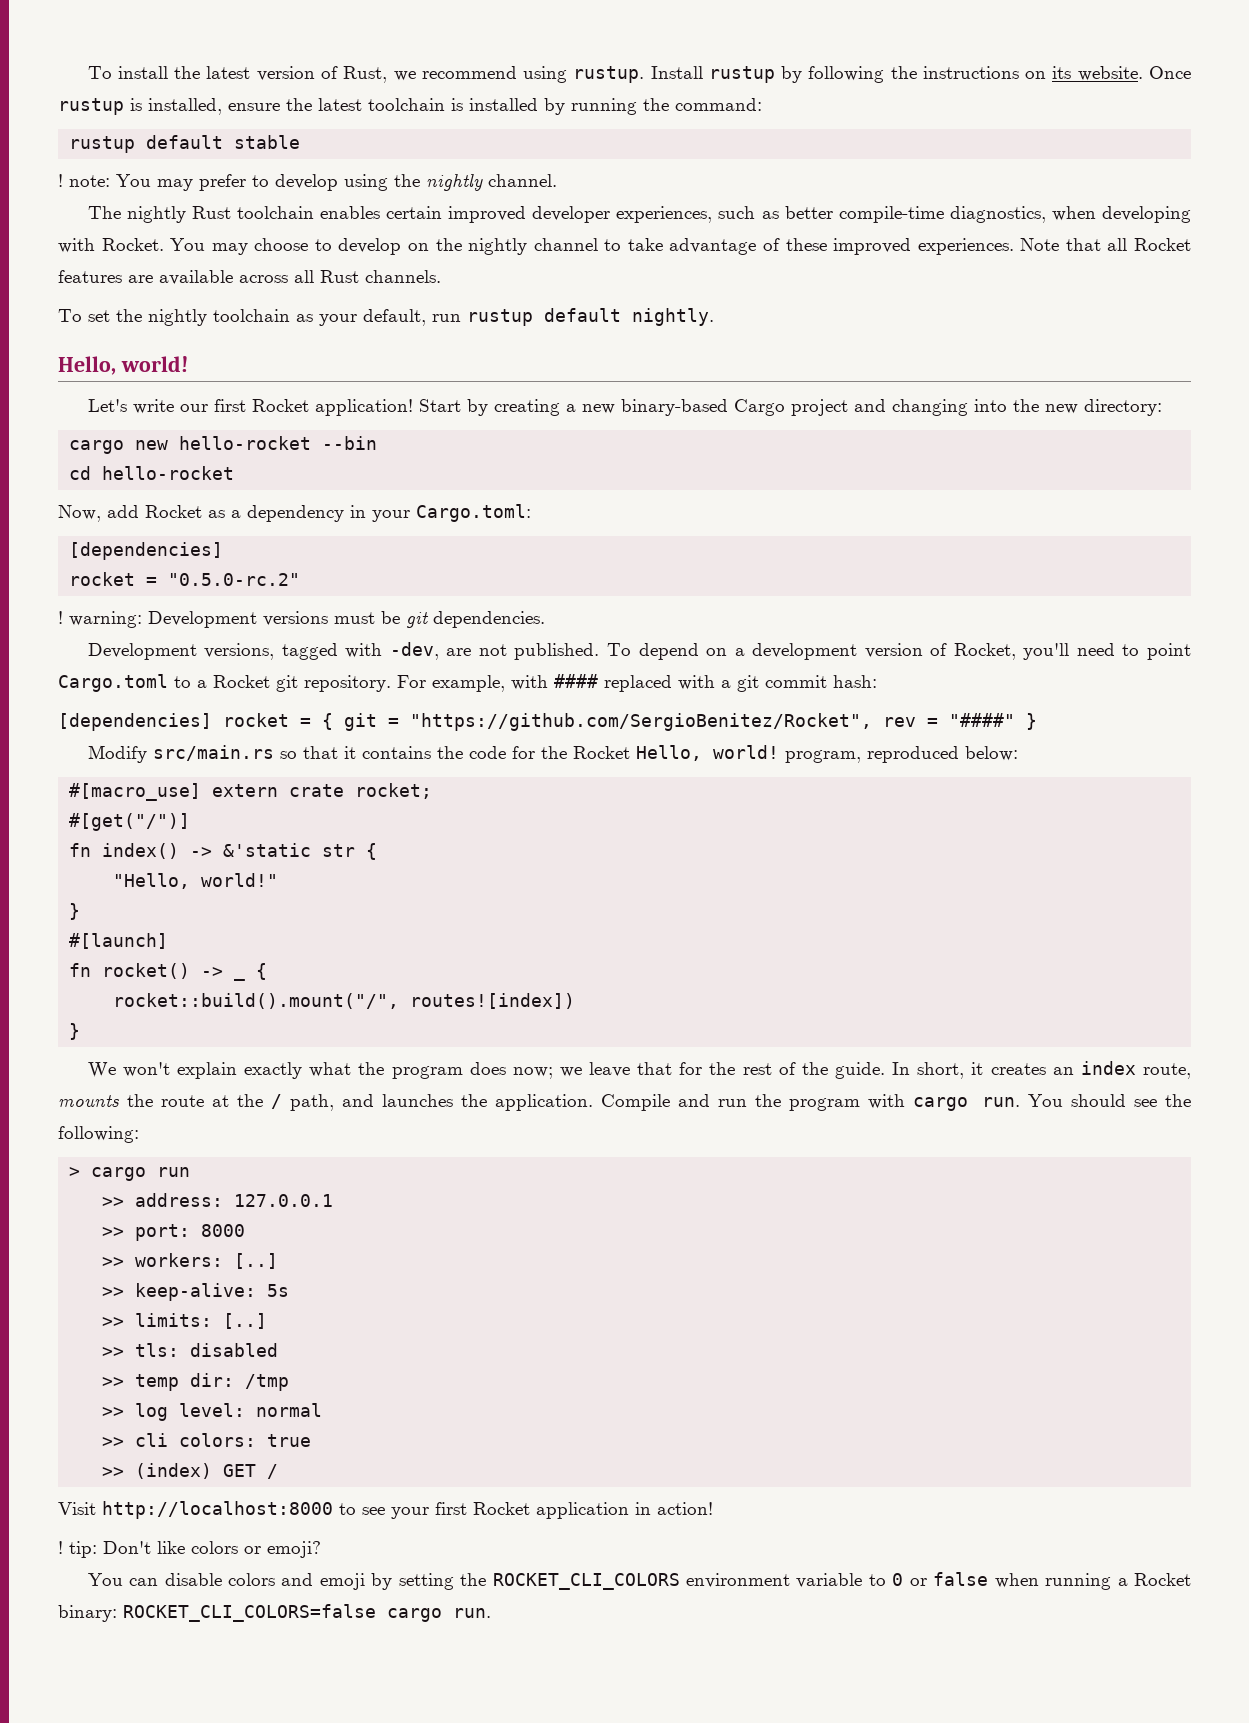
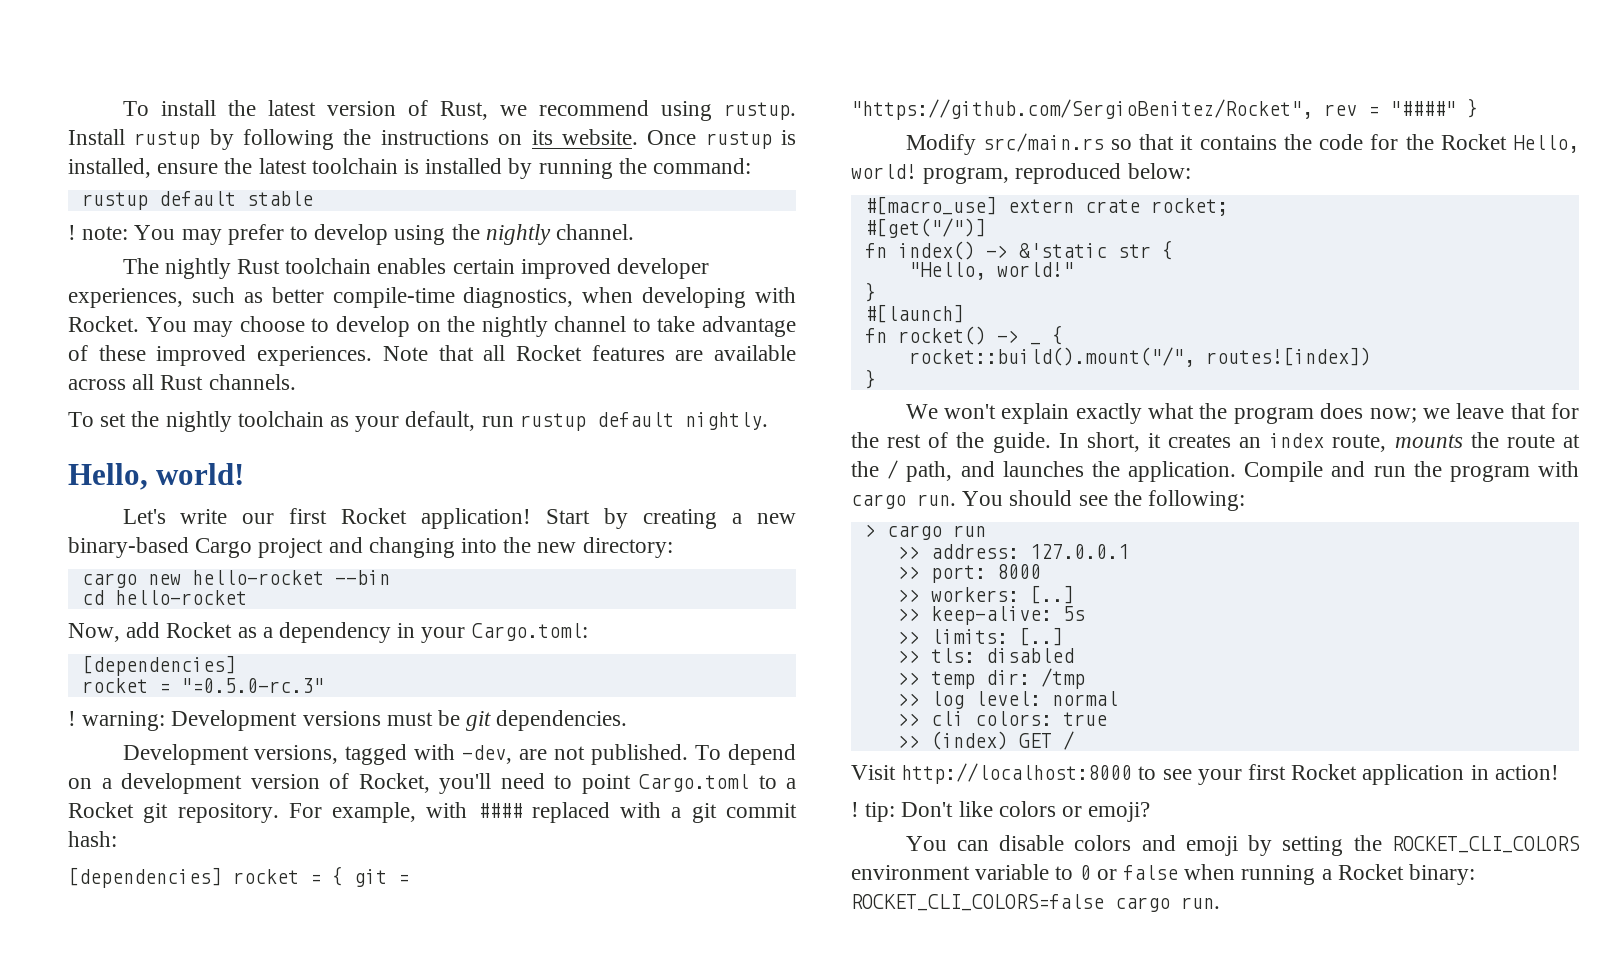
[168,573,301,586] "0.5.0-rc.2" -> [180,678,324,693] "=0.5.0-rc.3"

